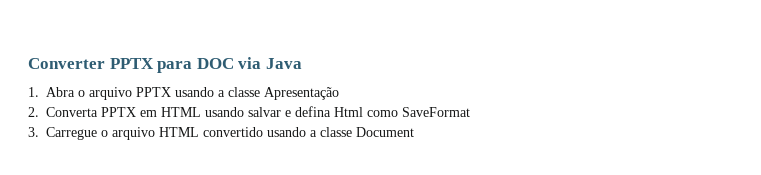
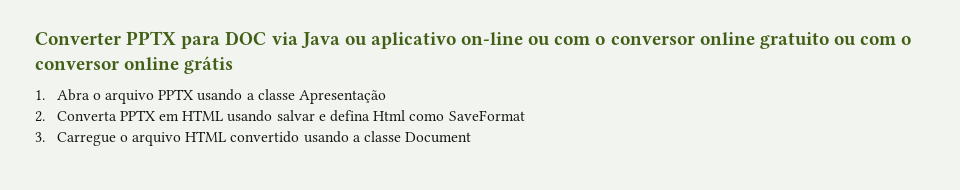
(302, 63) none -> [344,32,912,49] [35,56,234,74] ou aplicativo on-line ou com o conversor online gratuito ou com o conversor online grátis

